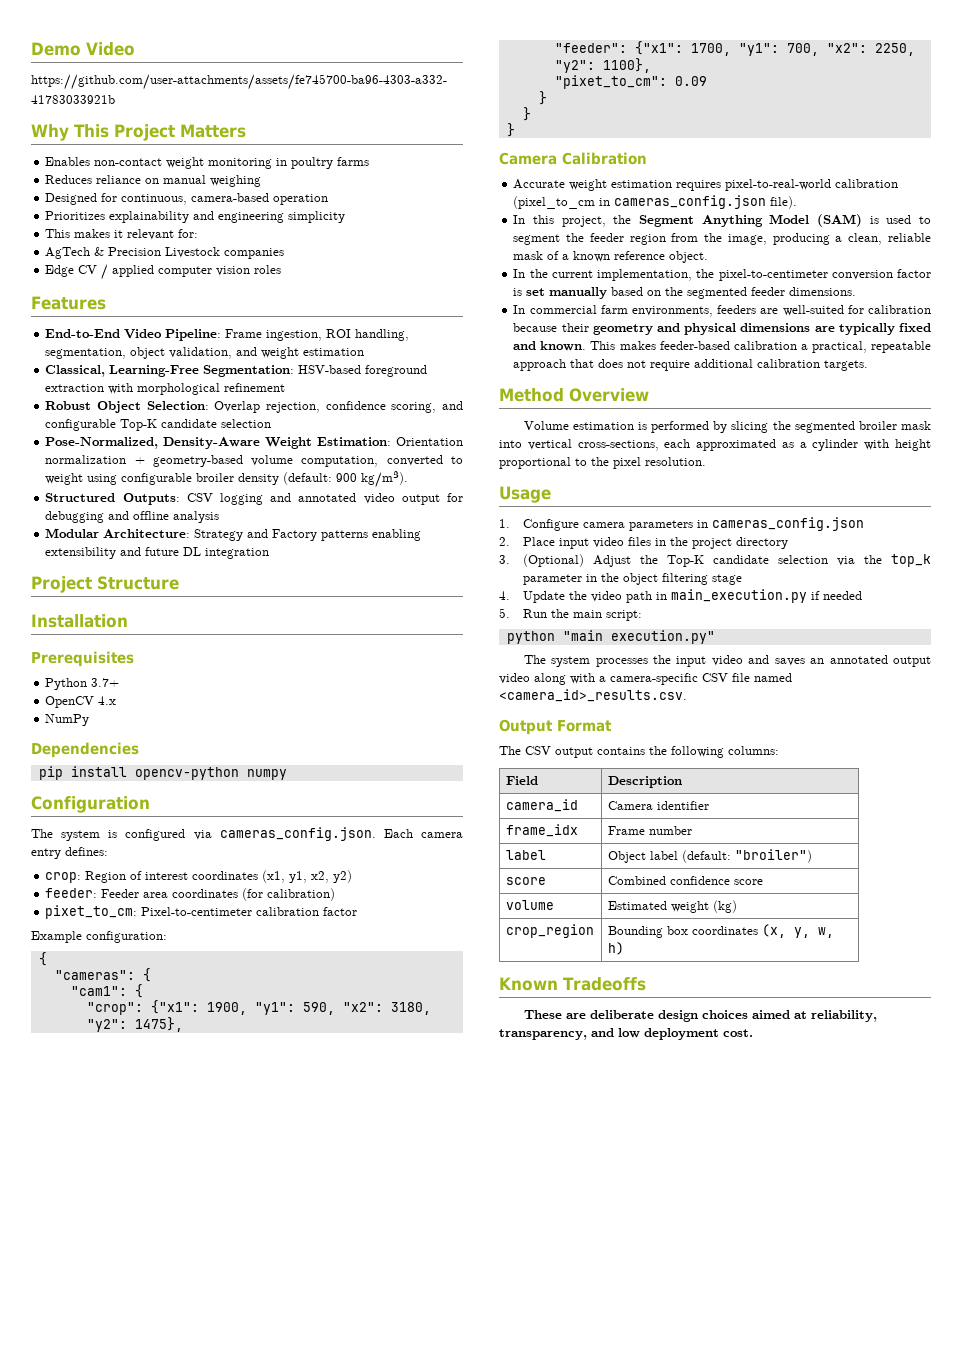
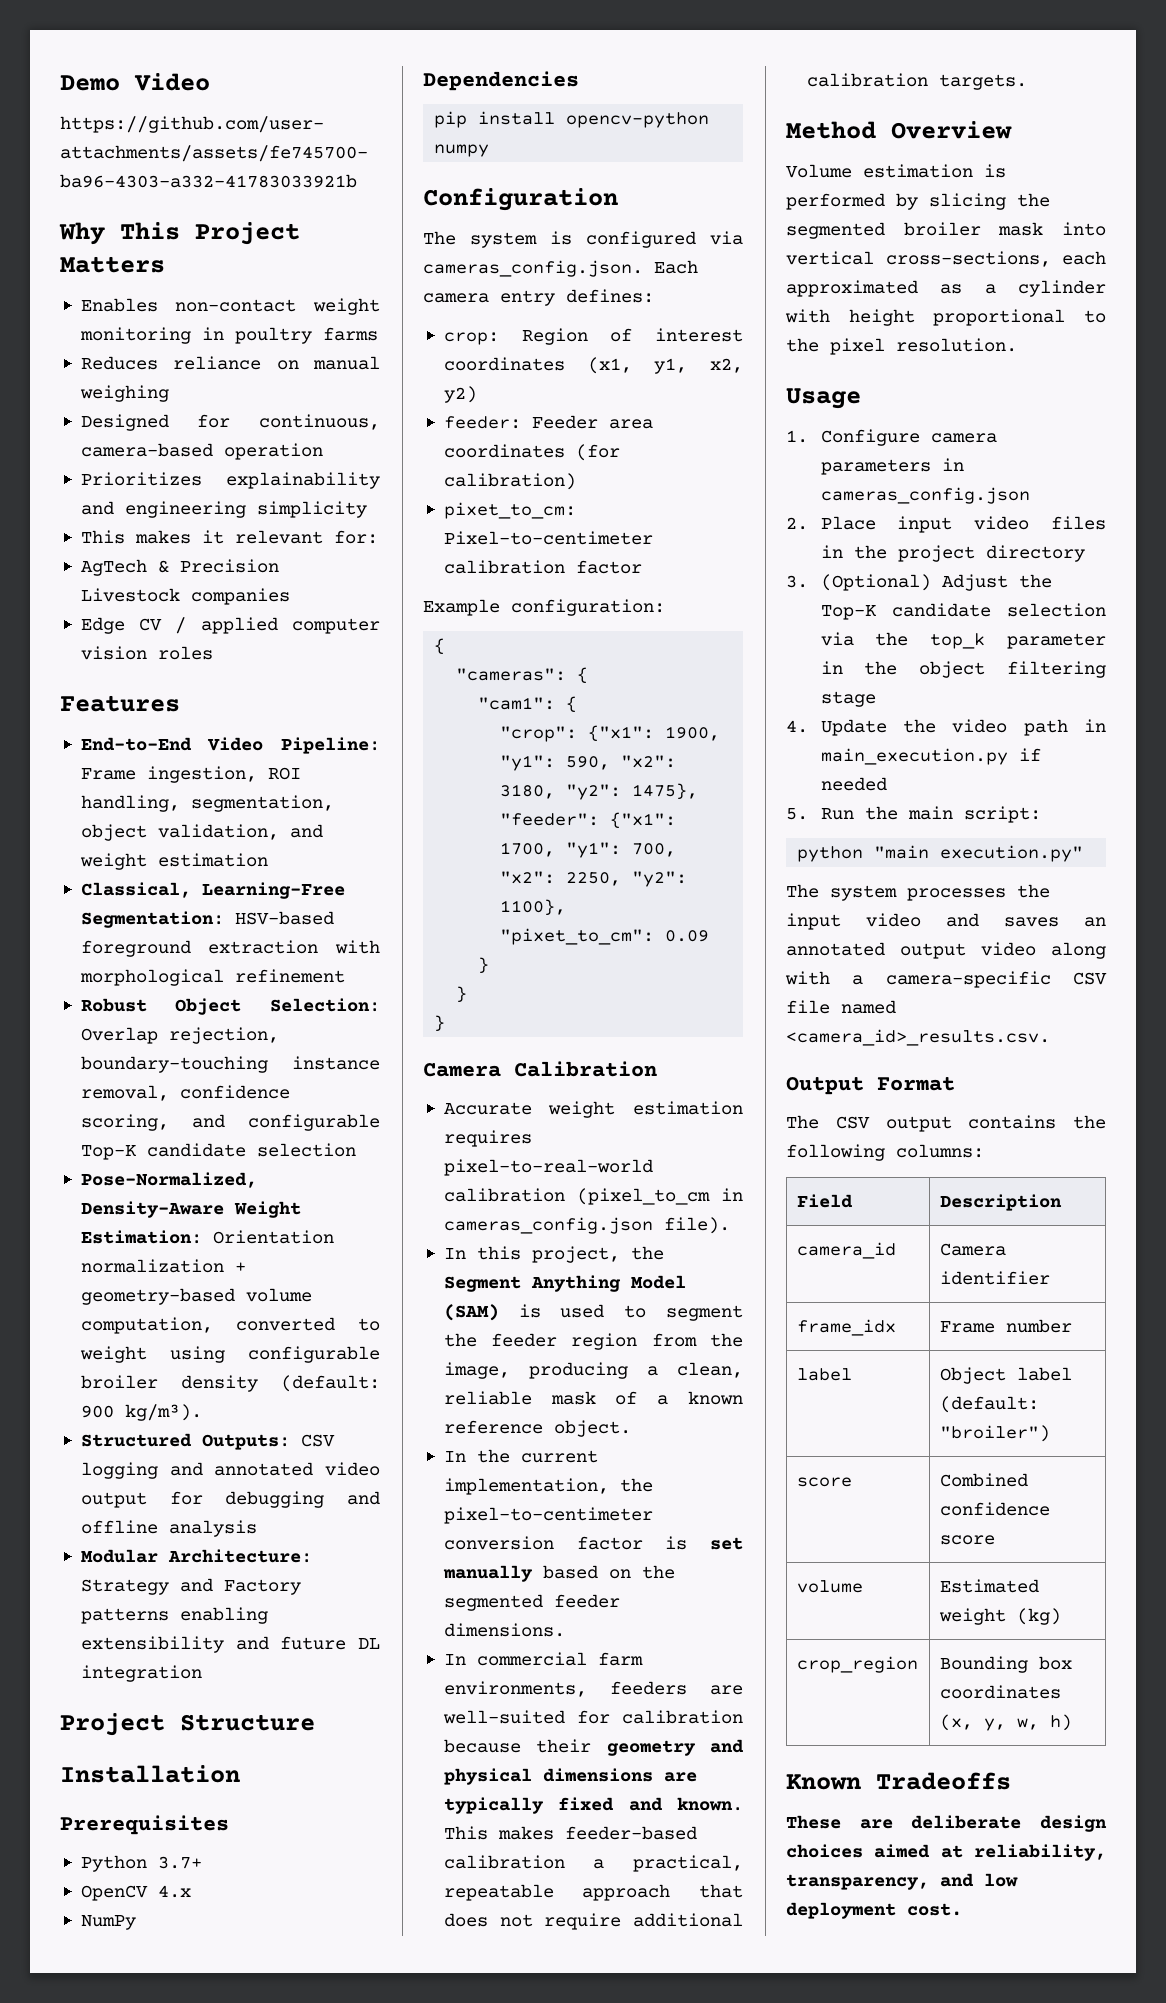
(320, 407) none -> [80,1056,380,1073] [80,1085,169,1101] boundary-touching instance removal,

